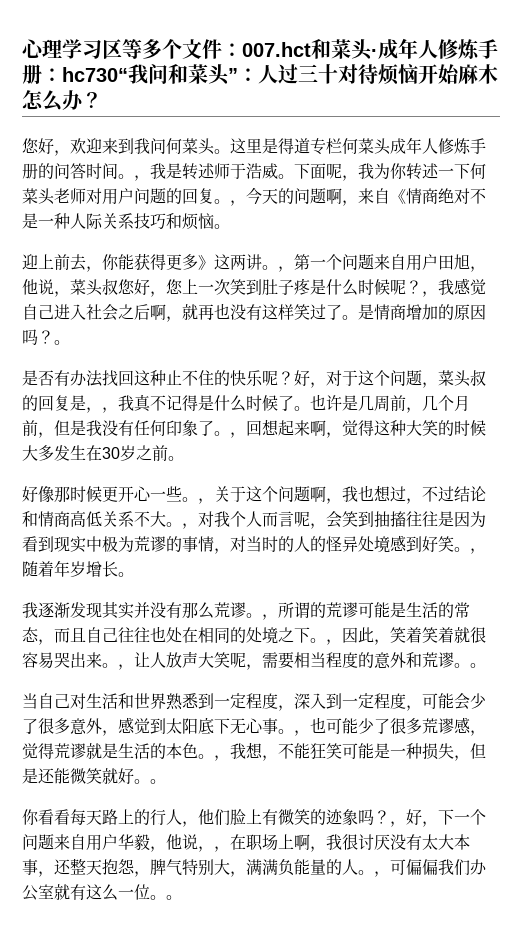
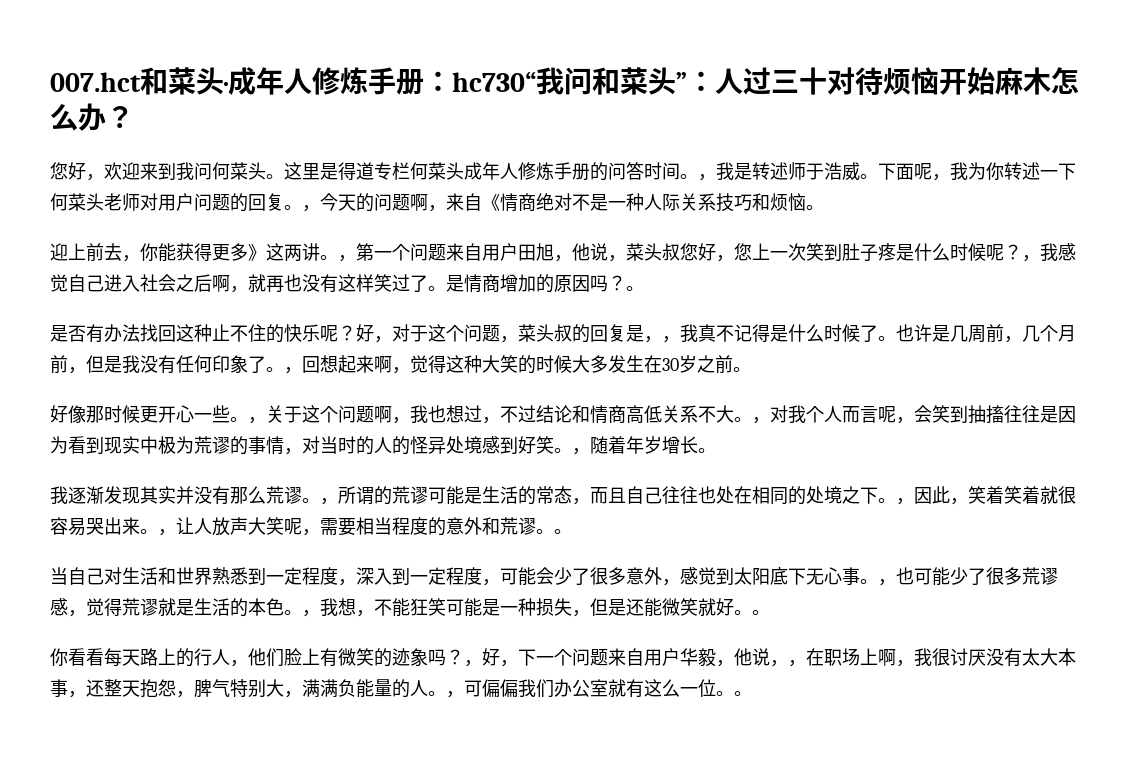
[22,39,242,59] 心理学习区等多个文件： -> (50, 82) none

